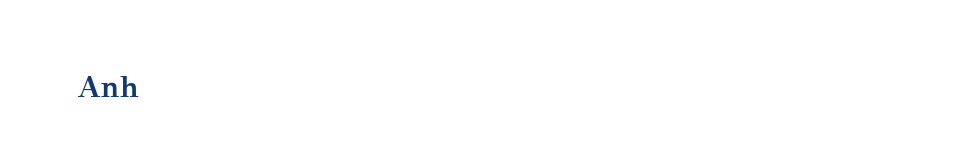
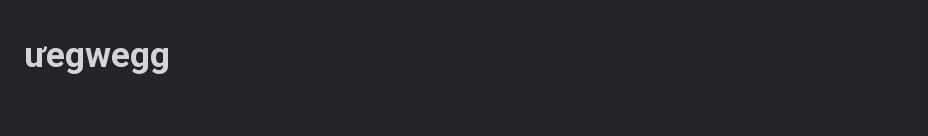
[77,76,139,97] Anh -> [24,46,170,74] ưegwegg

